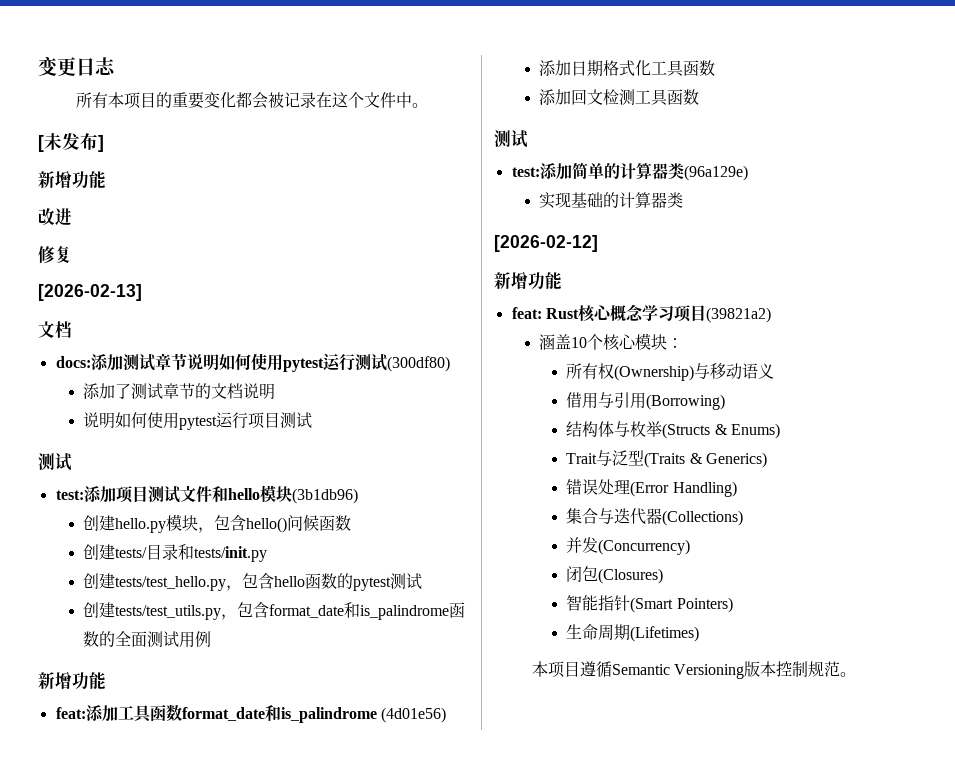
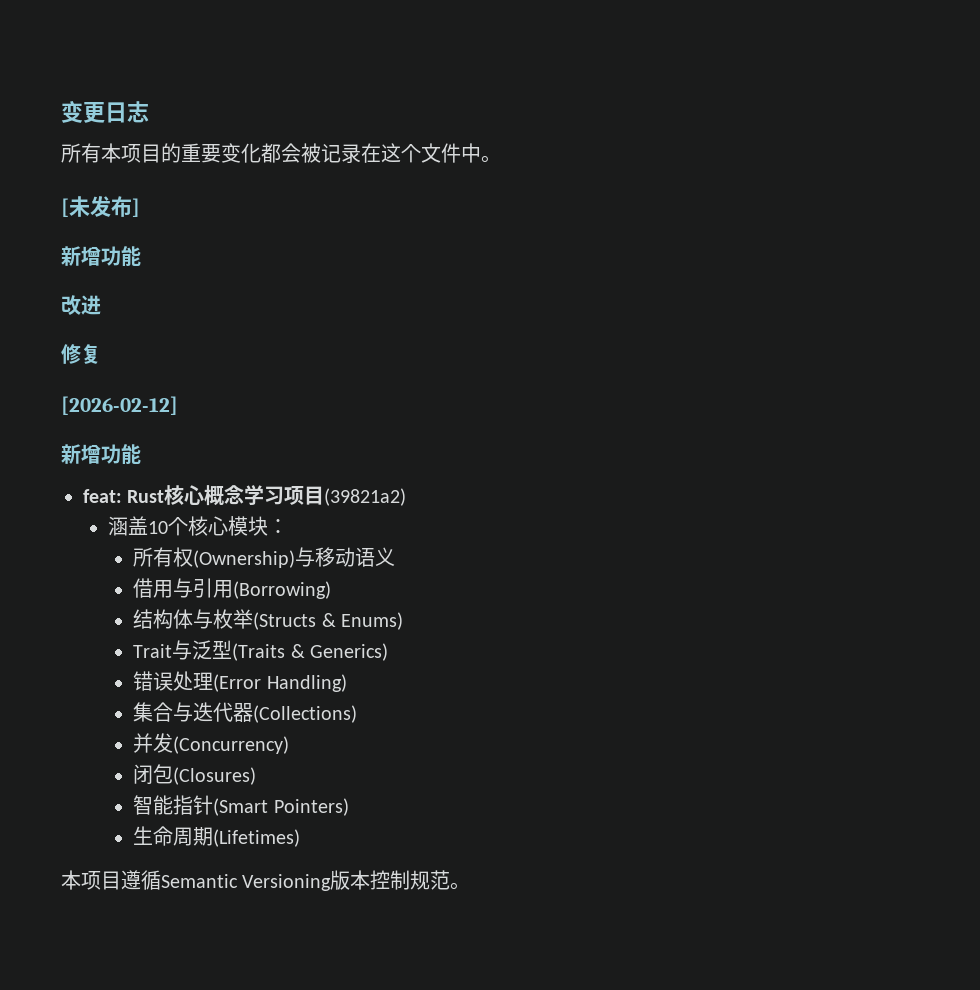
[38,284,142,301] [38,321,72,338] [55,353,450,372] [82,383,275,400] [82,412,312,430] [38,453,72,471] [55,485,358,504] [82,514,351,533] [82,544,267,562] [82,573,422,591] [82,602,465,620] [82,631,211,648] [38,672,106,690] [55,704,446,723] [538,60,715,77] [538,89,699,106] [494,130,528,148] [511,162,748,181] [538,192,683,209] // [2026-02-13] // 文档 // docs:添加测试章节说明如何使用pytest运行测试(300df80) // 添加了测试章节的文档说明 // 说明如何使用pytest运行项目测试 // 测试 // test:添加项目测试文件和hello模块(3b1db96) // 创建hello.py模块，包含hello()问候函数 // 创建tests/目录和tests/init.py // 创建tests/test_hello.py，包含hello函数的pytest测试 // 创建tests/test_utils.py，包含format_date和is_palindrome函数的全面测试用例 // 新增功能 // feat:添加工具函数format_date和is_palindrome (4d01e56) // 添加日期格式化工具函数 // 添加回文检测工具函数 // 测试 // test:添加简单的计算器类(96a129e) // 实现基础的计算器类 -> (101, 354) none

